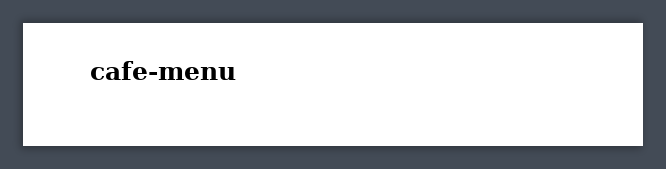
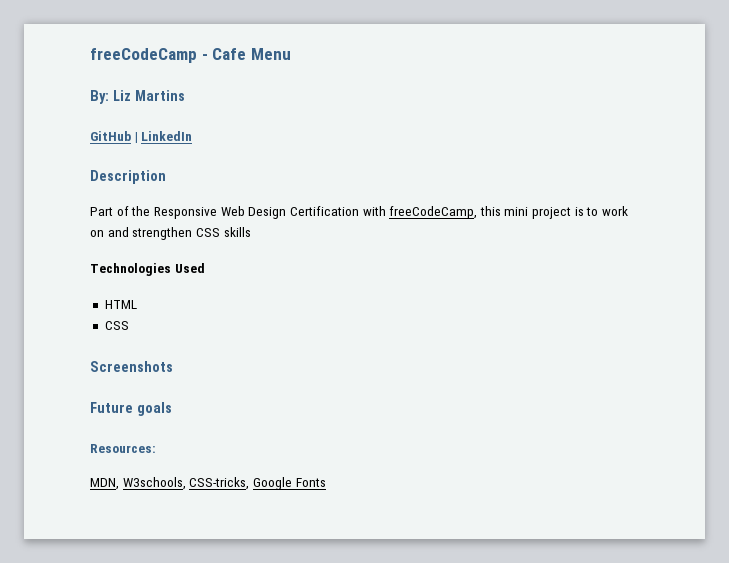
[90,61,236,80] cafe-menu -> [90,48,291,63] [90,90,185,104] [90,131,193,143] [90,170,166,184] [90,206,629,219] [90,227,251,240] [90,263,205,276] [104,300,137,309] [104,321,129,330] [90,361,173,372] [90,402,172,416] [90,444,156,453] [90,477,326,490] freeCodeCamp - Cafe Menu // By: Liz Martins // GitHub | LinkedIn // Description // Part of the Responsive Web Design Certification with freeCodeCamp, this mini project is to work on and strengthen CSS skills // Technologies Used // HTML // CSS // Screenshots // Future goals // Resources: // MDN, W3schools, CSS-tricks, Google Fonts

